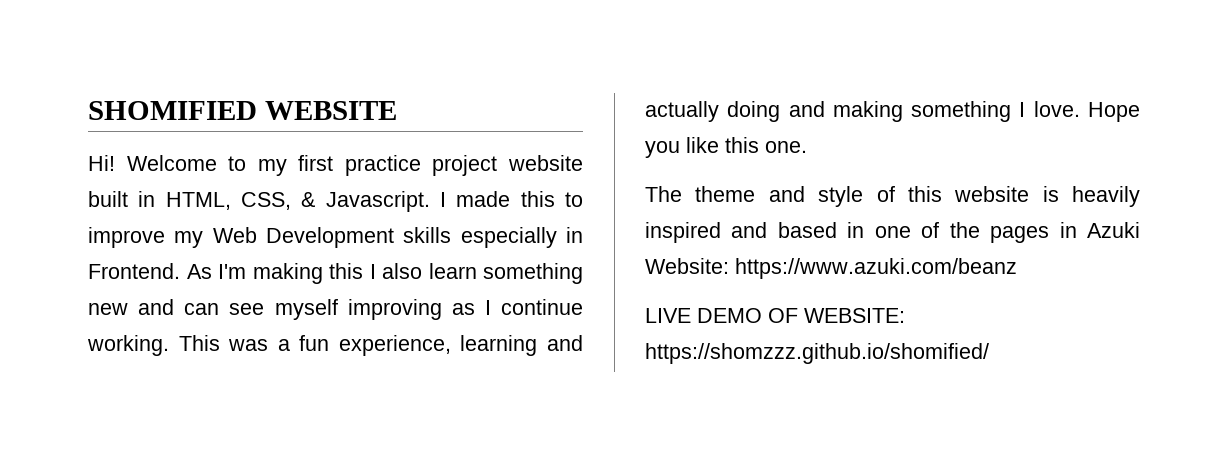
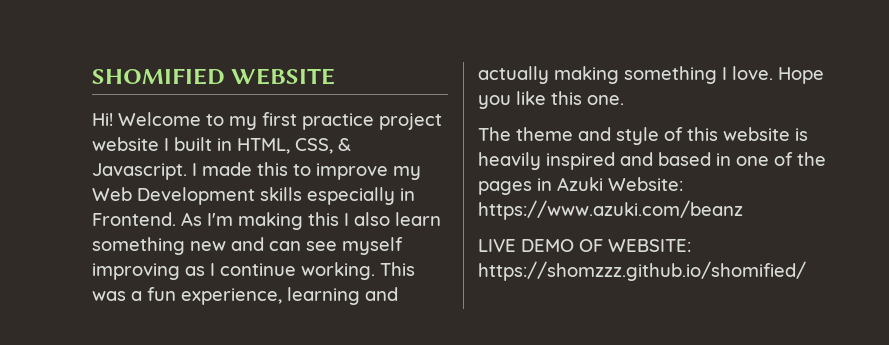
(583, 163) none -> [164,138,169,151] I
[727,101,825,122] doing and -> (549, 75) none

